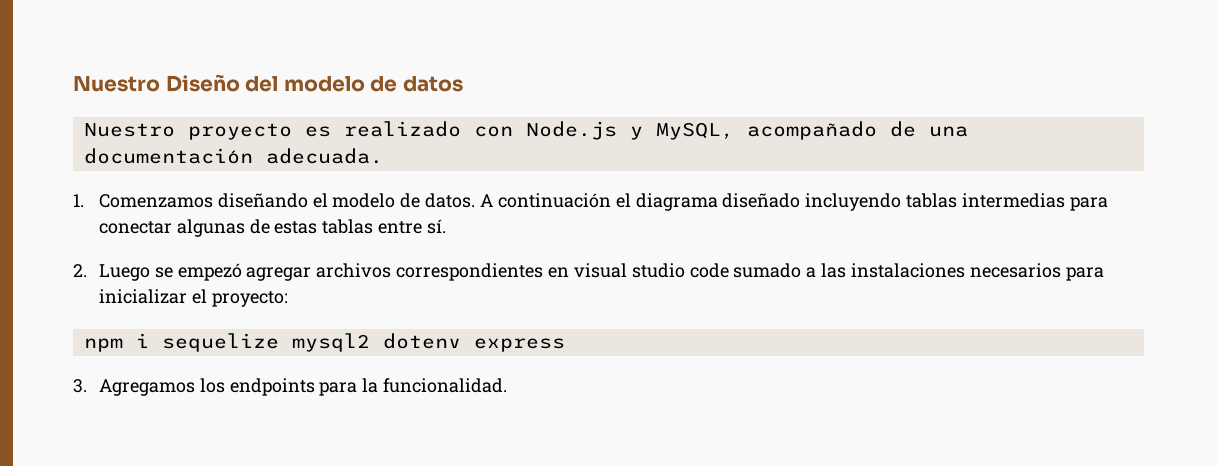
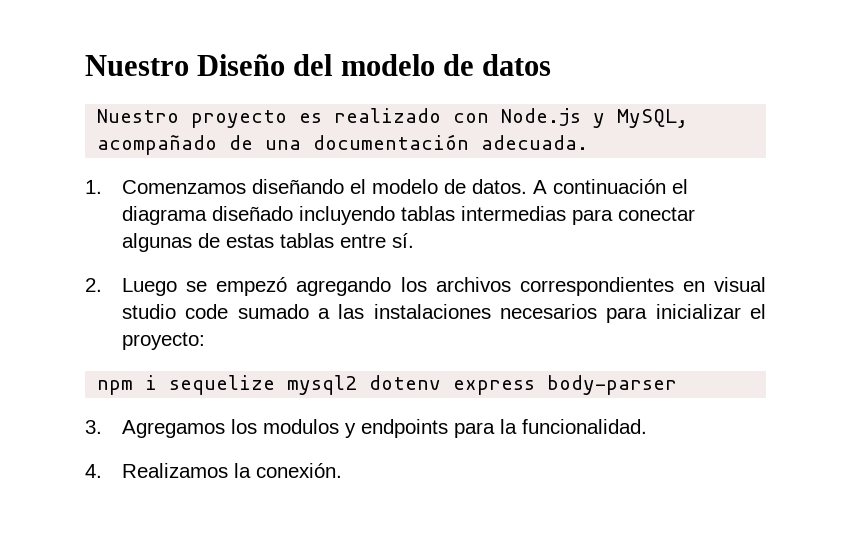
[246,267,312,281] agregar -> [296,277,427,296] agregando los
(565, 345) none -> [547,375,678,395] body-parser
(225, 385) none -> [263,419,357,438] modulos y
(508, 385) none -> [85,463,343,478] // 4. Realizamos la conexión.

